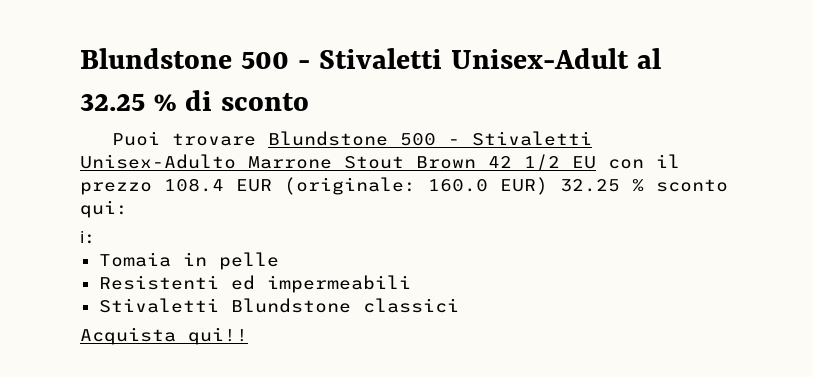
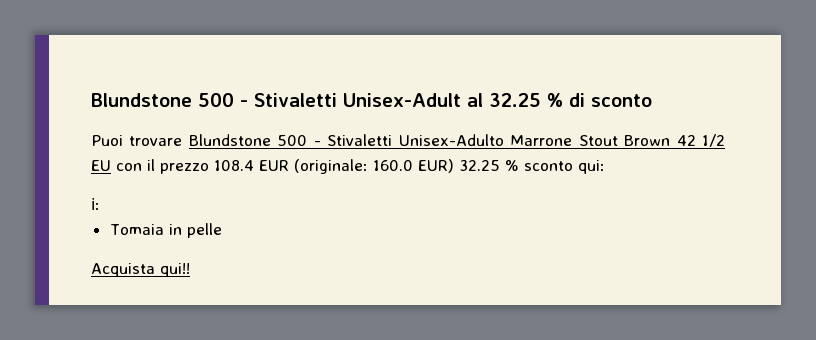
[98,275,411,293] [98,298,459,313] // Resistenti ed impermeabili // Stivaletti Blundstone classici -> (222, 230) none

